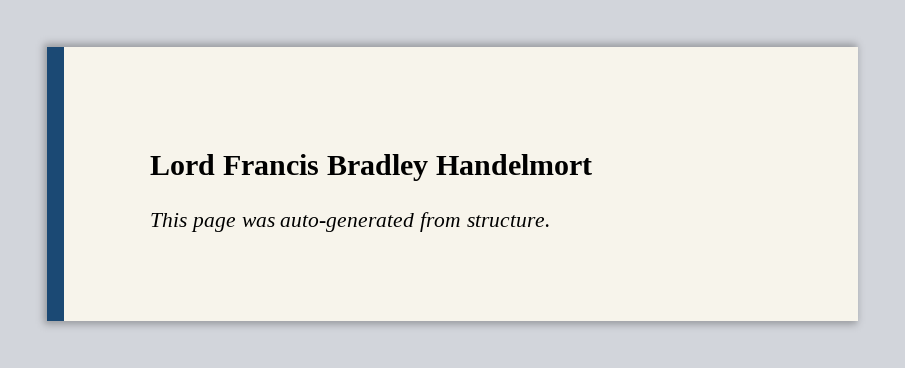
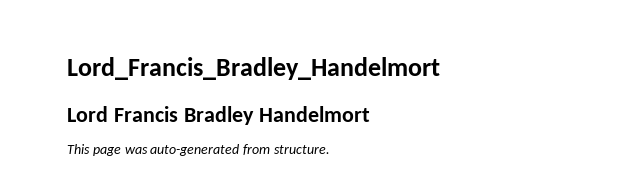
(150, 164) none -> [67,57,440,80] Lord_Francis_Bradley_Handelmort //

